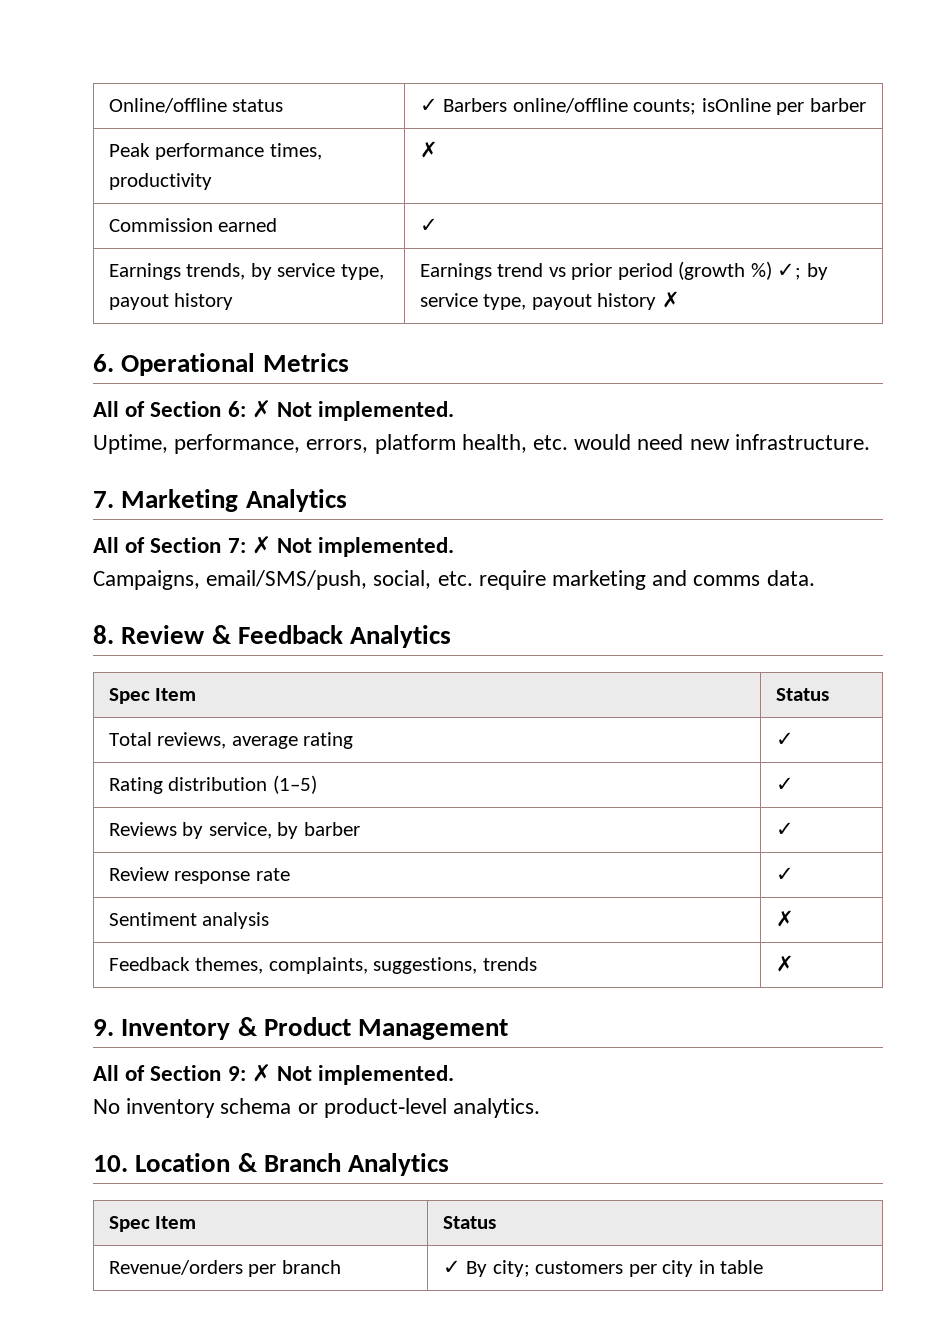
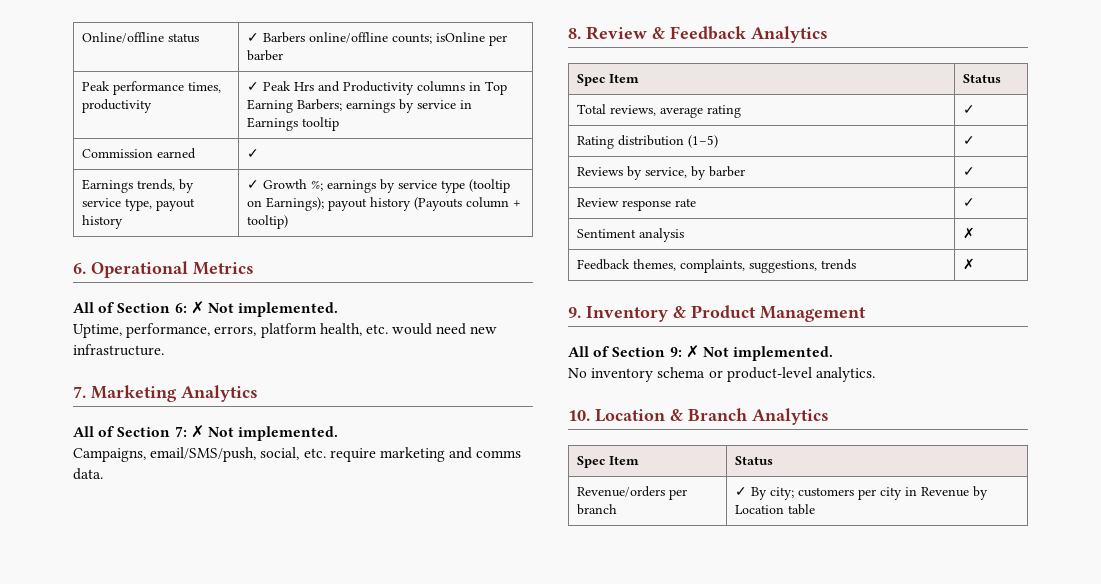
[419,141,438,158] ✗ -> [246,81,507,95] [246,99,472,113] [246,117,339,131] ✓ Peak Hrs and Productivity columns in Top Earning Barbers; earnings by service in Earnings tooltip
[419,261,828,280] [419,291,680,310] Earnings trend vs prior period (growth %) ✓; by service type, payout history ✗ -> [246,179,510,193] [246,197,521,211] [246,215,288,229] ✓ Growth %; earnings by service type (tooltip on Earnings); payout history (Payouts column + tooltip)
(715, 1267) none -> [920,486,988,500] [734,505,784,514] Revenue by Location

